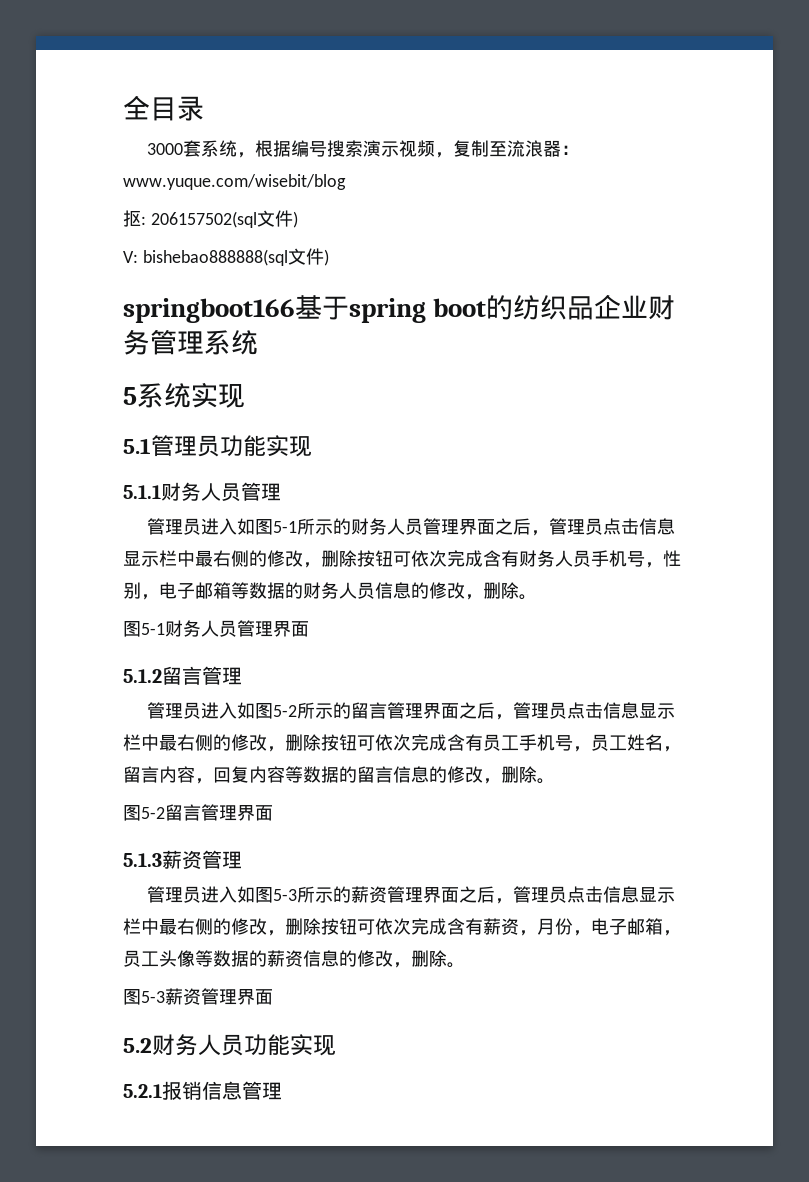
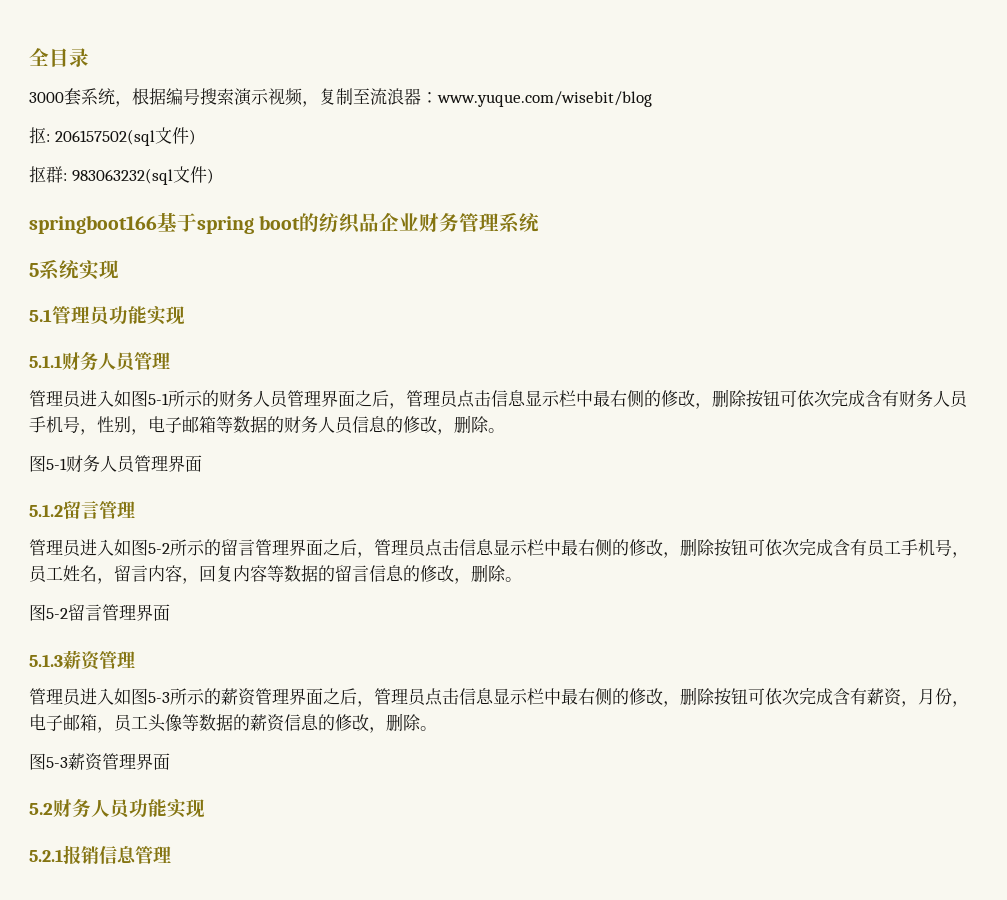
[123,249,288,266] V: bishebao888888(sql -> [29,166,173,185] 抠群: 983063232(sql

